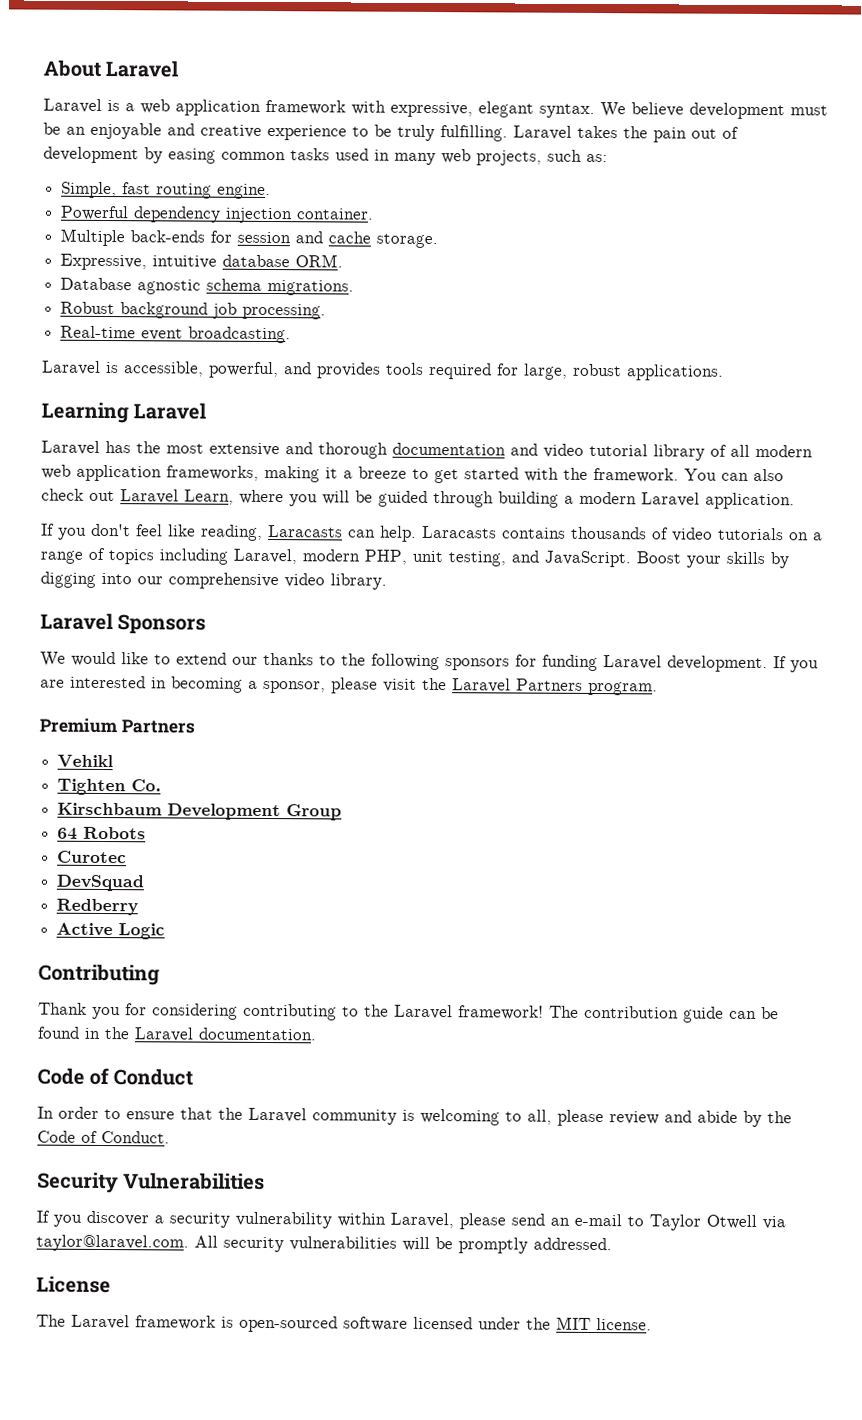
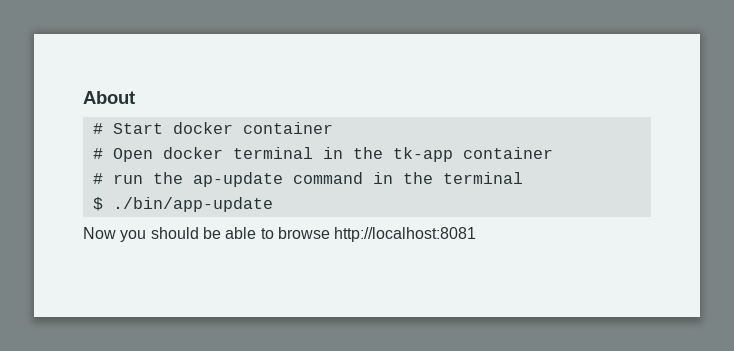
[105,60,180,78] [43,98,828,120] [43,122,739,143] [43,146,608,166] [61,181,272,200] [60,205,375,224] [60,228,439,249] [60,253,344,271] [60,277,355,296] [60,301,327,320] [60,325,292,344] [42,360,724,381] [41,401,208,424] [41,440,813,461] [41,464,784,484] [41,488,795,510] [41,523,823,542] [40,547,789,569] [40,571,387,590] [40,612,207,635] [40,651,819,673] [40,675,658,696] [39,717,195,734] [57,754,114,768] [57,778,162,796] [57,802,343,821] [57,826,147,840] [57,850,128,864] [56,874,145,892] [56,898,139,916] [56,922,166,940] [38,963,160,986] [38,1002,779,1023] [37,1026,317,1042] [37,1067,193,1086] [37,1106,792,1128] [37,1130,170,1144] [37,1171,266,1194] [36,1210,786,1231] [36,1234,612,1254] [36,1275,111,1294] [36,1314,652,1333] Laravel // Laravel is a web application framework with expressive, elegant syntax. We believe development must be an enjoyable and creative experience to be truly fulfilling. Laravel takes the pain out of development by easing common tasks used in many web projects, such as: // Simple, fast routing engine. // Powerful dependency injection container. // Multiple back-ends for session and cache storage. // Expressive, intuitive database ORM. // Database agnostic schema migrations. // Robust background job processing. // Real-time event broadcasting. // Laravel is accessible, powerful, and provides tools required for large, robust applications. // Learning Laravel // Laravel has the most extensive and thorough documentation and video tutorial library of all modern web application frameworks, making it a breeze to get started with the framework. You can also check out Laravel Learn, where you will be guided through building a modern Laravel application. // If you don't feel like reading, Laracasts can help. Laracasts contains thousands of video tutorials on a range of topics including Laravel, modern PHP, unit testing, and JavaScript. Boost your skills by digging into our comprehensive video library. // Laravel Sponsors // We would like to extend our thanks to the following sponsors for funding Laravel development. If you are interested in becoming a sponsor, please visit the Laravel Partners program. // Premium Partners // Vehikl // Tighten Co. // Kirschbaum Development Group // 64 Robots // Curotec // DevSquad // Redberry // Active Logic // Contributing // Thank you for considering contributing to the Laravel framework! The contribution guide can be found in the Laravel documentation. // Code of Conduct // In order to ensure that the Laravel community is welcoming to all, please review and abide by the Code of Conduct. // Security Vulnerabilities // If you discover a security vulnerability within Laravel, please send an e-mail to Taylor Otwell via taylor@laravel.com. All security vulnerabilities will be promptly addressed. // License // The Laravel framework is open-sourced software licensed under the MIT license. -> [92,122,333,134] [92,147,553,162] [92,172,523,187] [92,197,273,212] [83,227,477,242] // # Start docker container // # Open docker terminal in the tk-app container // # run the ap-update command in the terminal // $ ./bin/app-update // Now you should be able to browse http://localhost:8081

